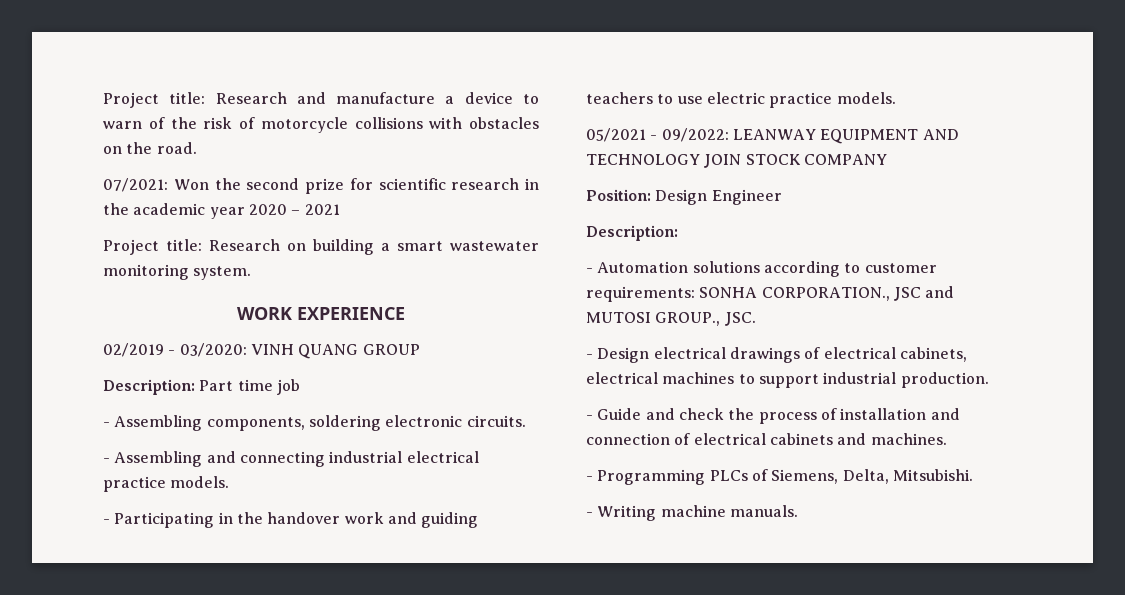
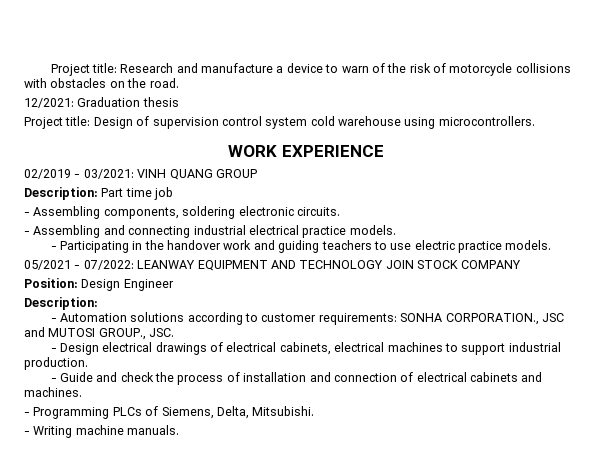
[103,178,539,194] [103,203,340,219] [103,239,539,255] [103,264,252,280] 07/2021: Won the second prize for scientific research in the academic year 2020 – 2021 // Project title: Research on building a smart wastewater monitoring system. -> [24,97,179,108] [24,116,535,129] 12/2021: Graduation thesis // Project title: Design of supervision control system cold warehouse using microcontrollers.
[179,343,247,357] 03/2020: -> [83,169,134,179] 03/2021:
[661,128,729,142] 09/2022: -> [83,260,134,270] 07/2022:

